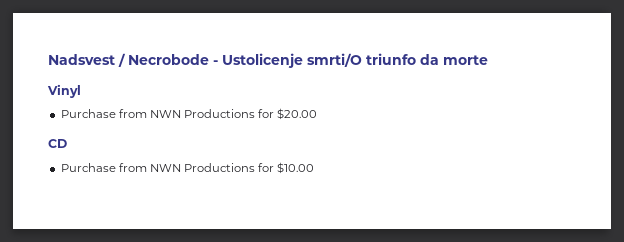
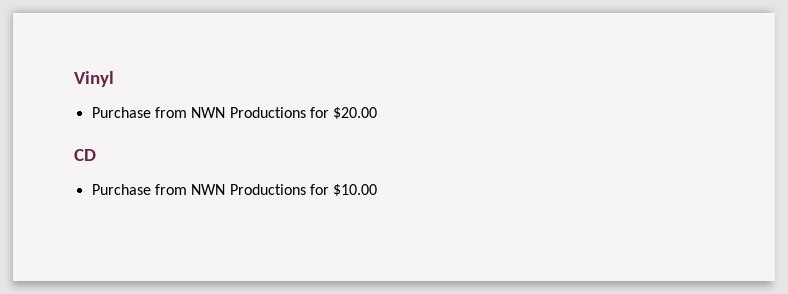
[48,53,488,68] Nadsvest / Necrobode - Ustolicenje smrti/O triunfo da morte // -> (74, 79) none

